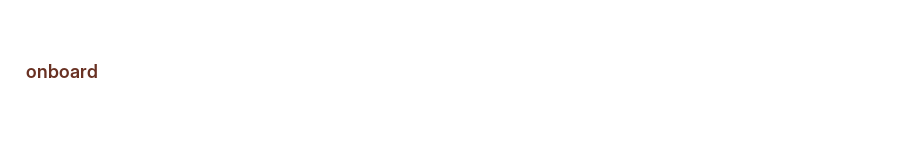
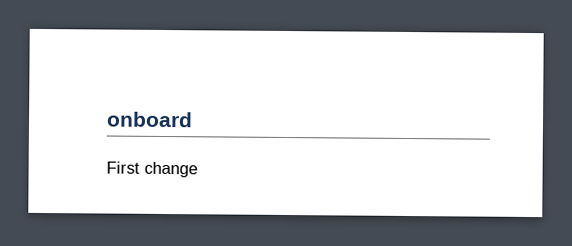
(98, 71) none -> [106,161,198,178] // First change

